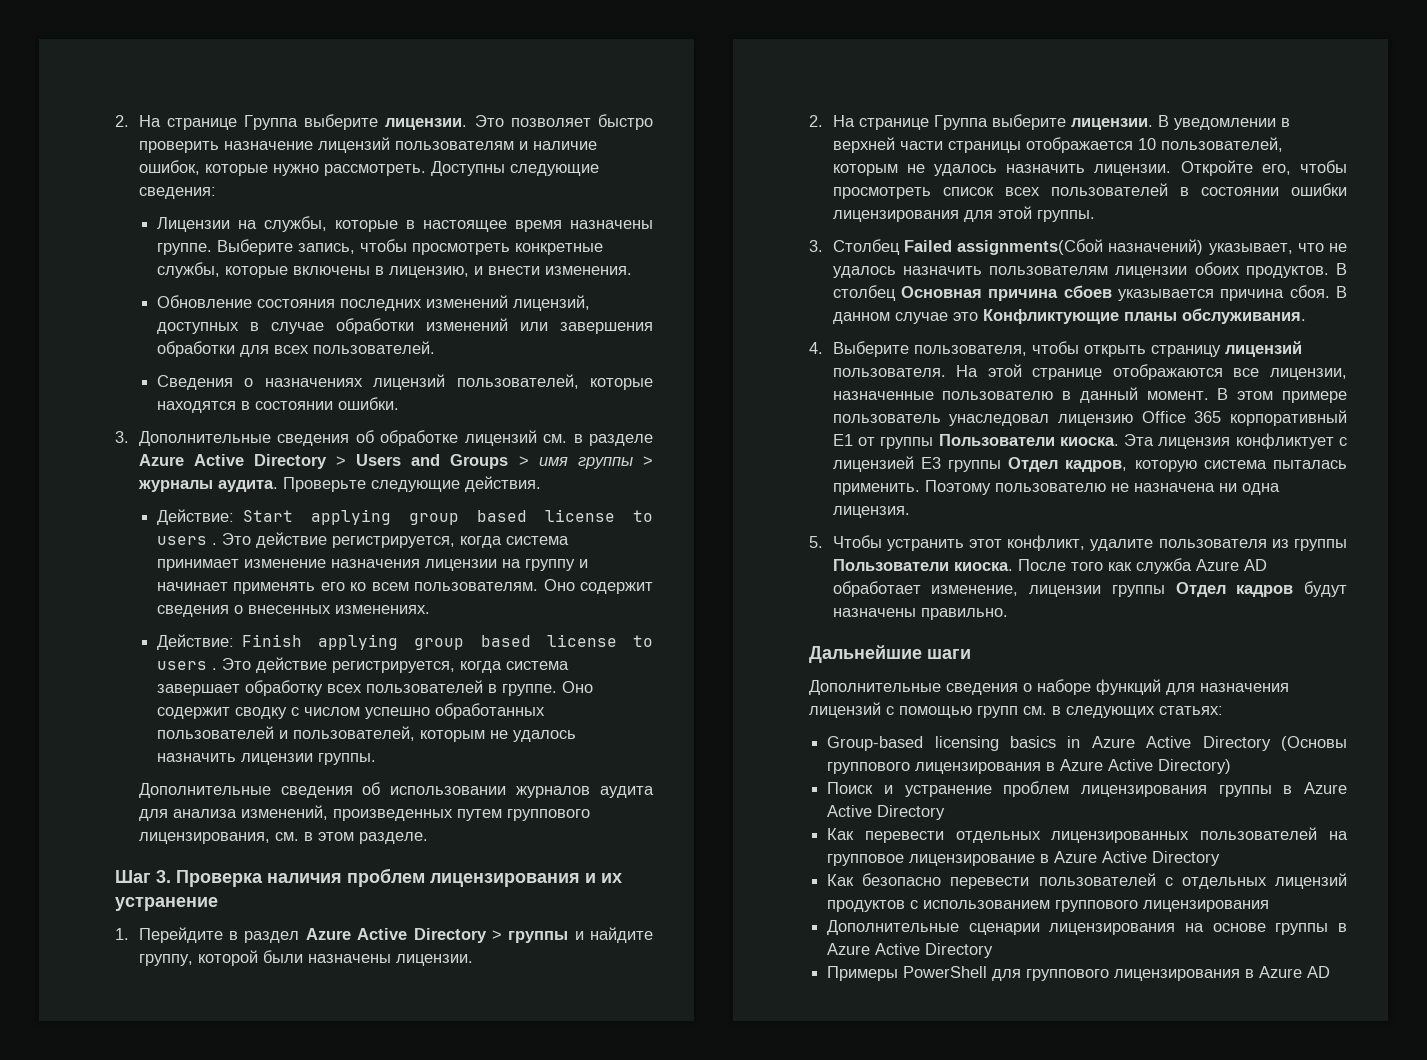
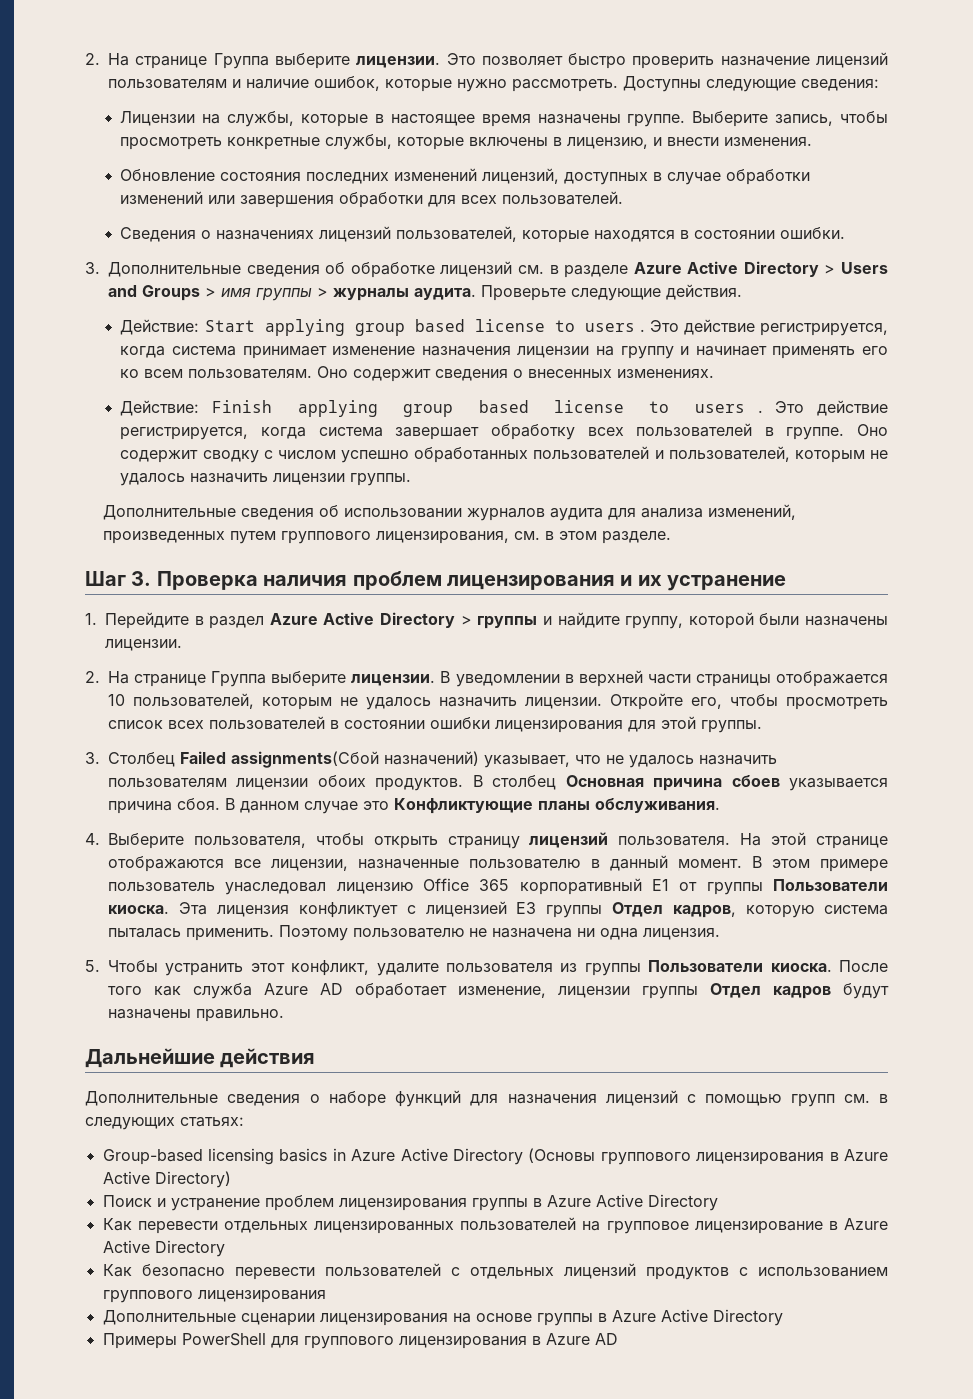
[927,649,971,659] шаги -> [220,1048,316,1068] действия

